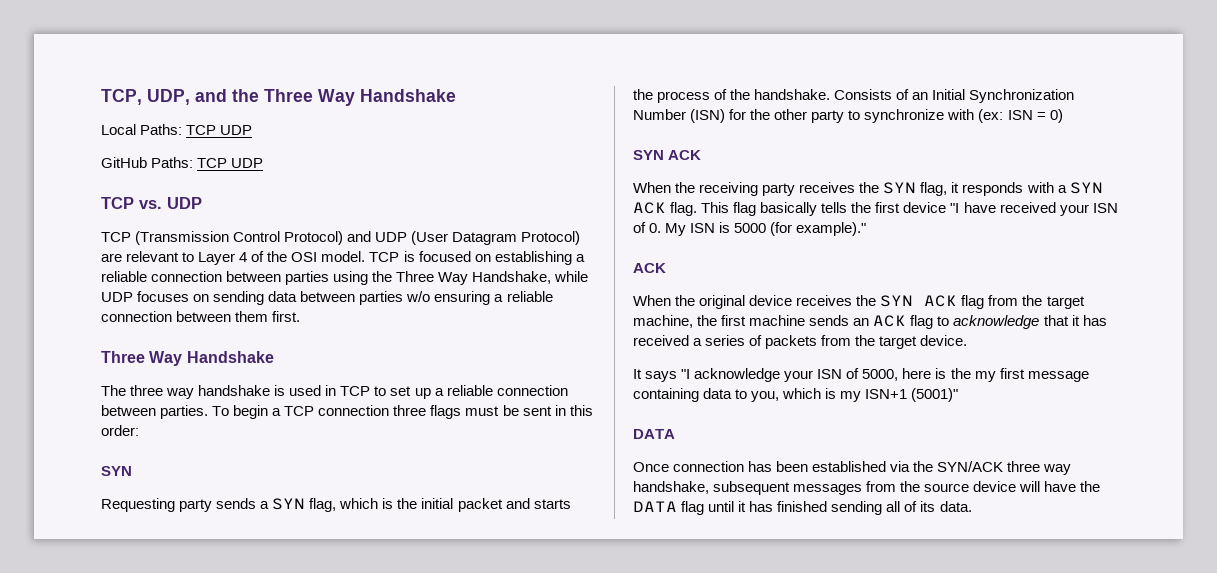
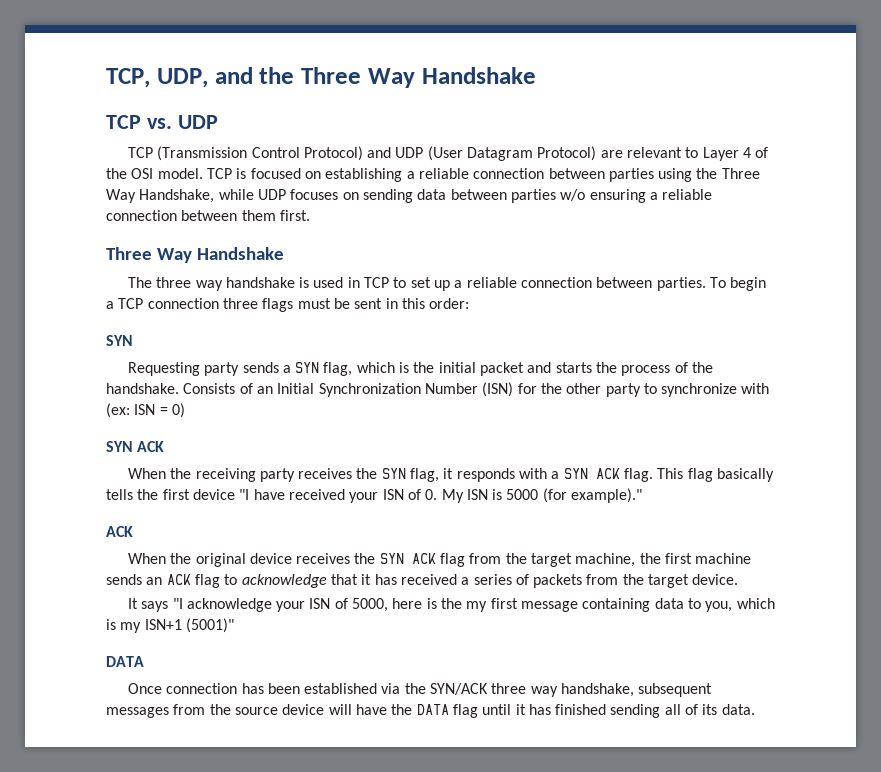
[101,124,253,135] [101,157,264,168] // Local Paths: TCP UDP // GitHub Paths: TCP UDP -> (536, 75) none

